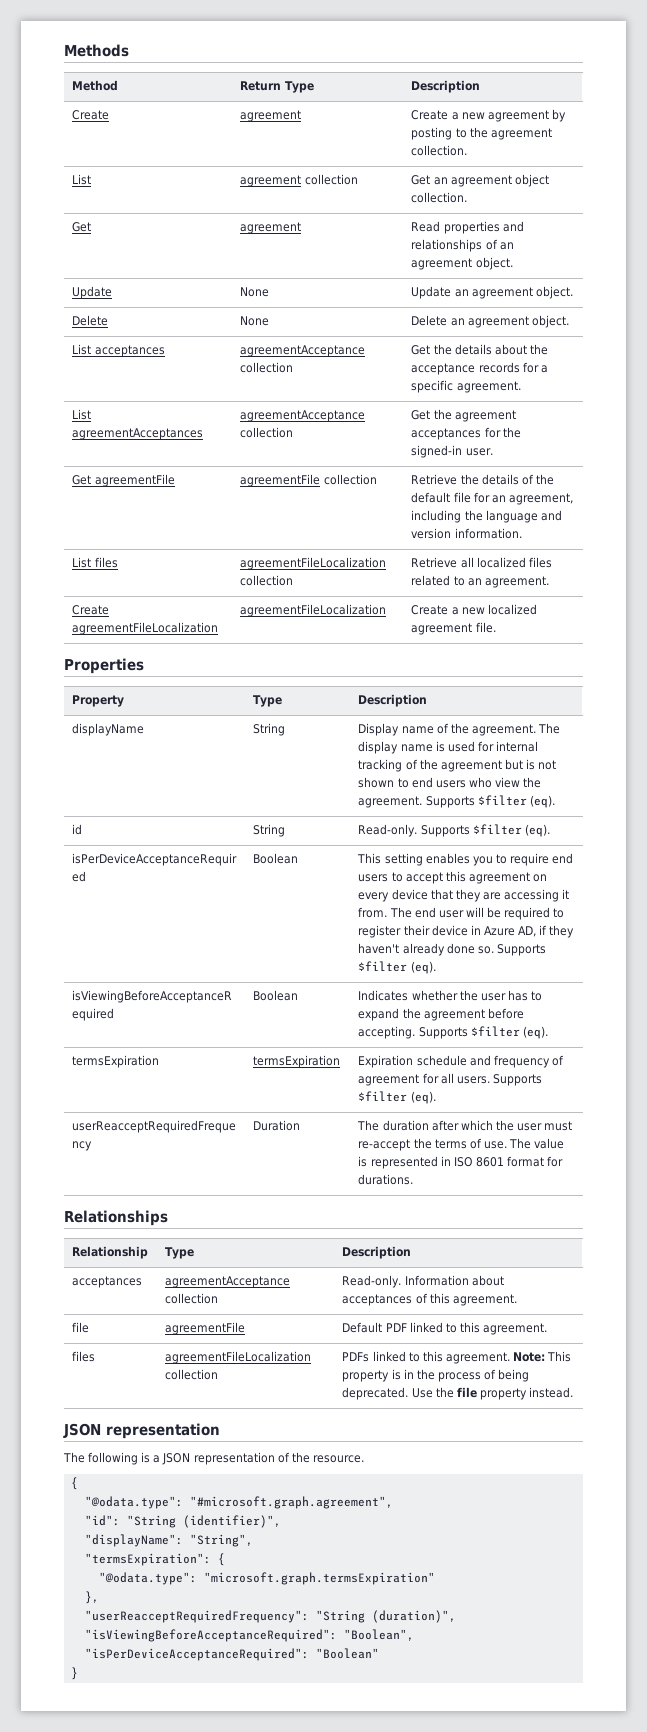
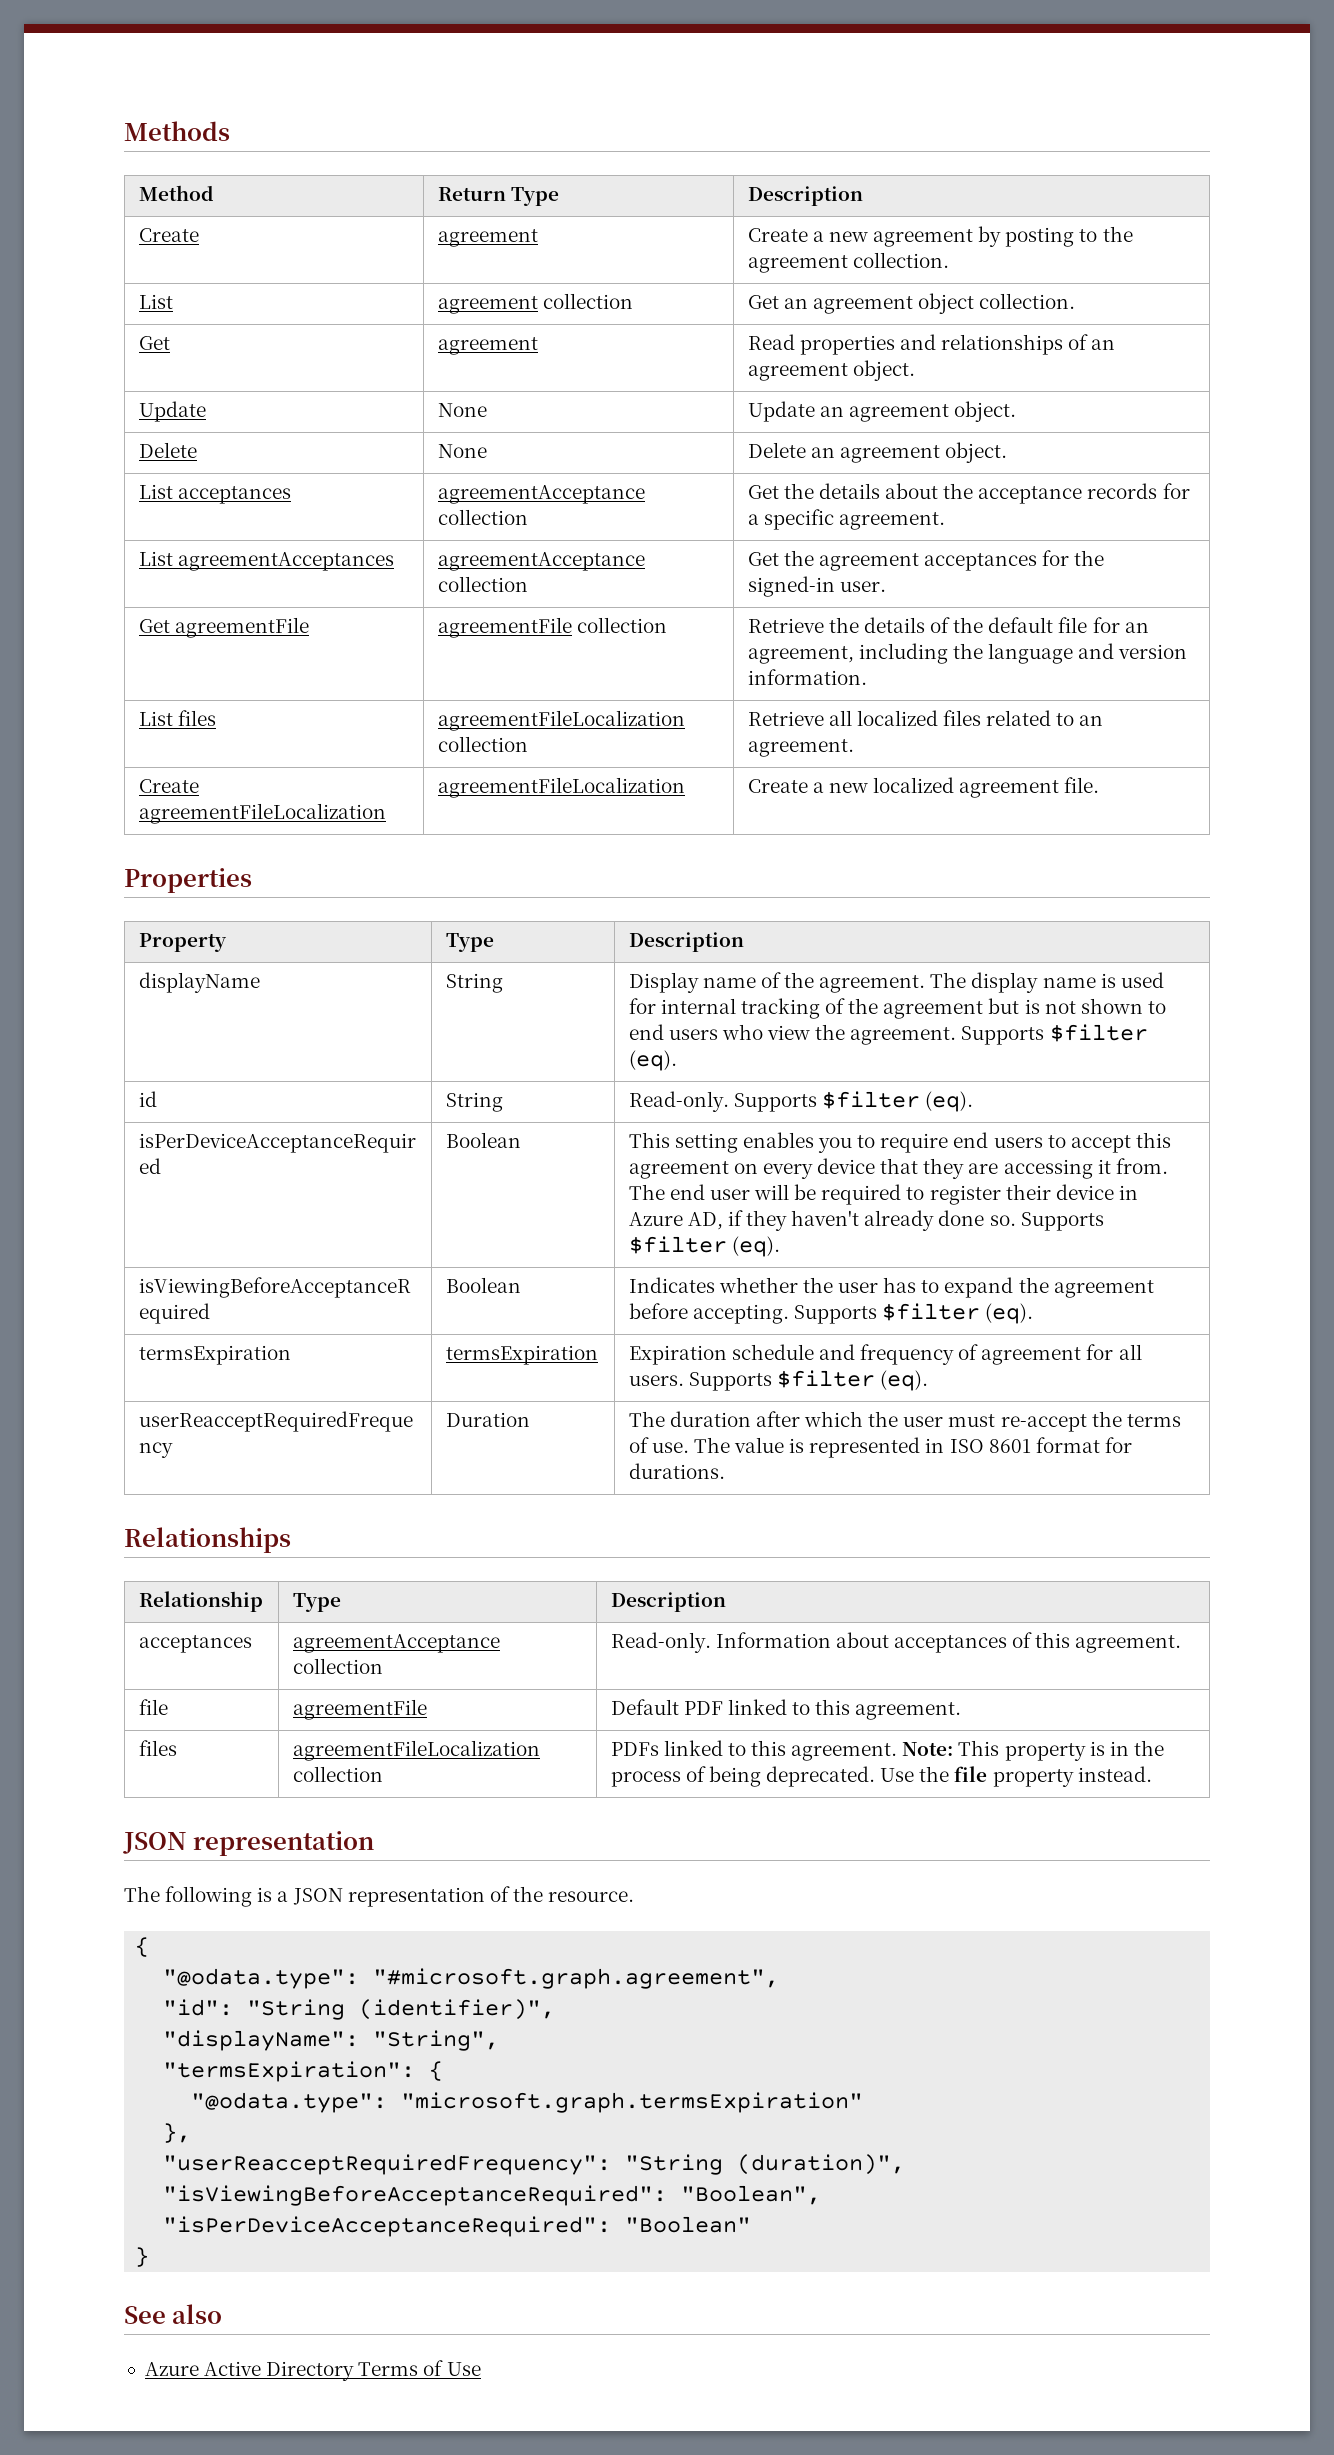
(78, 1673) none -> [124,2304,223,2324] [144,2360,481,2381] // See also // Azure Active Directory Terms of Use

